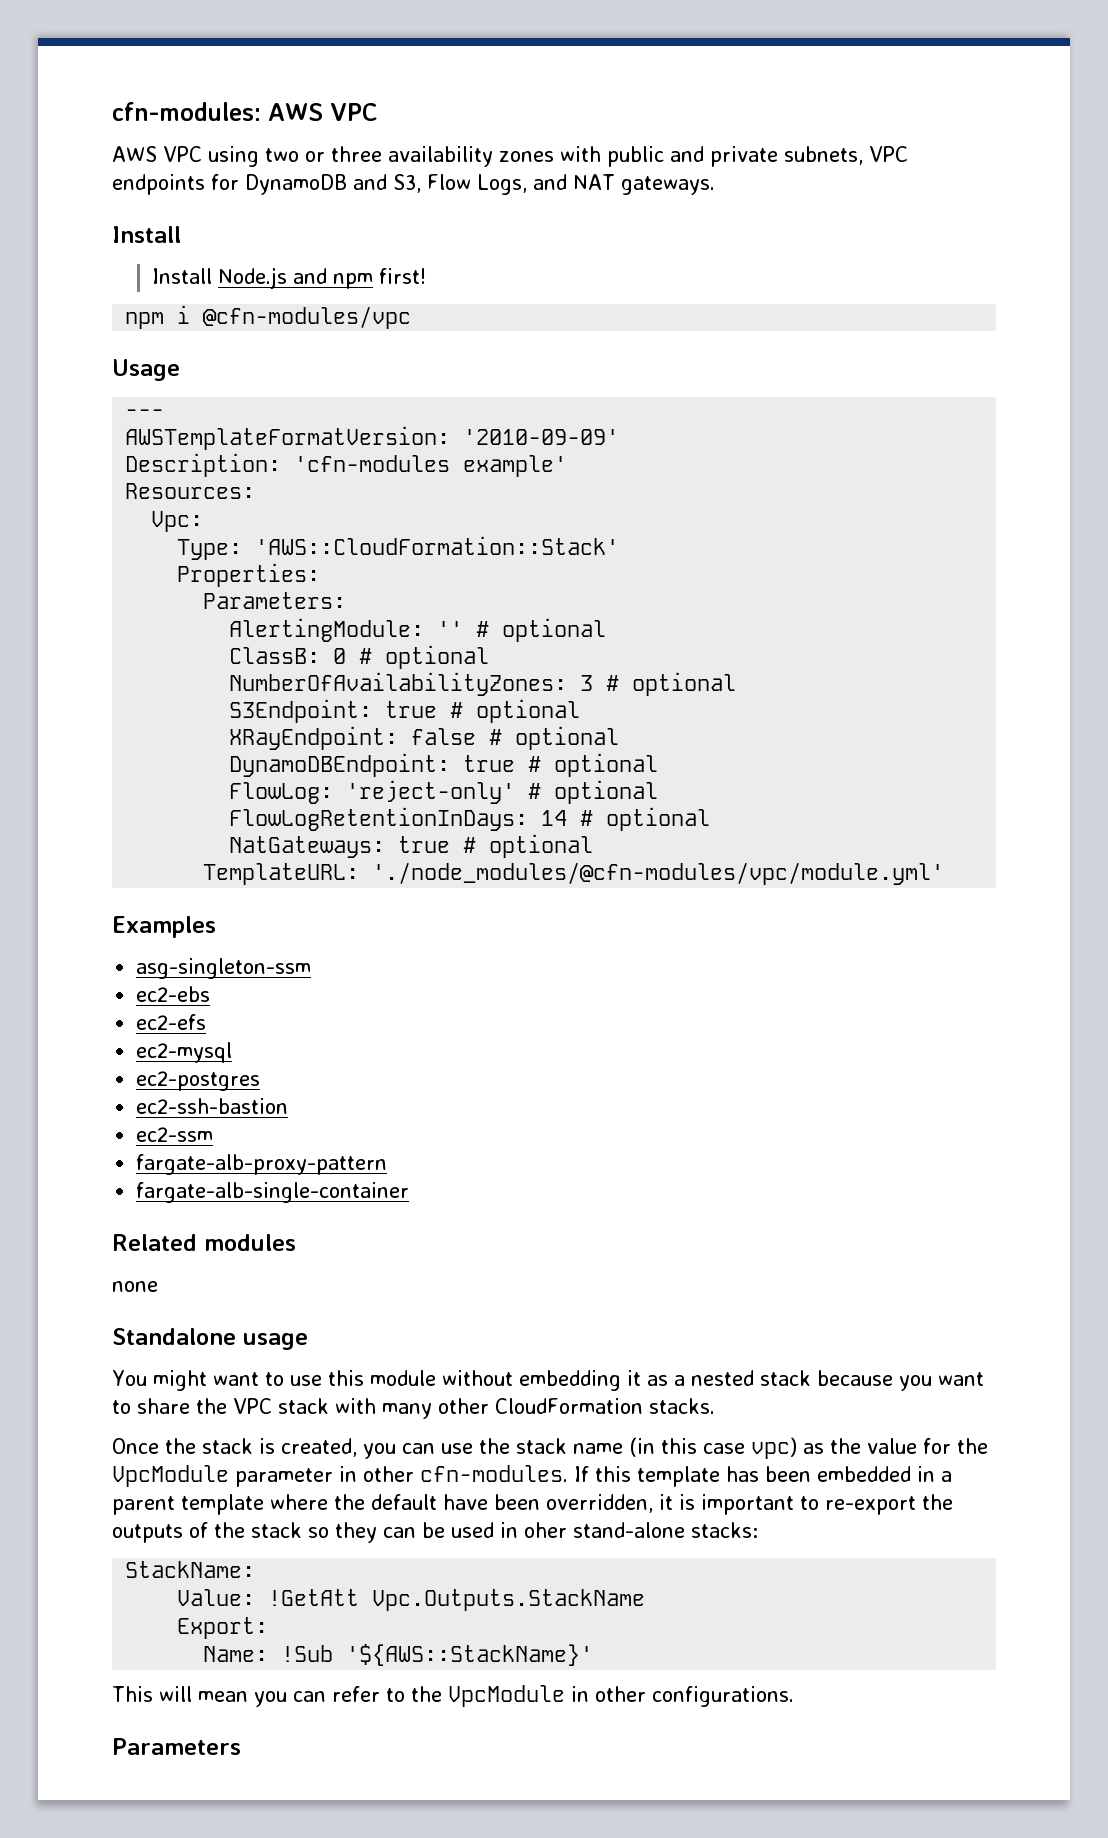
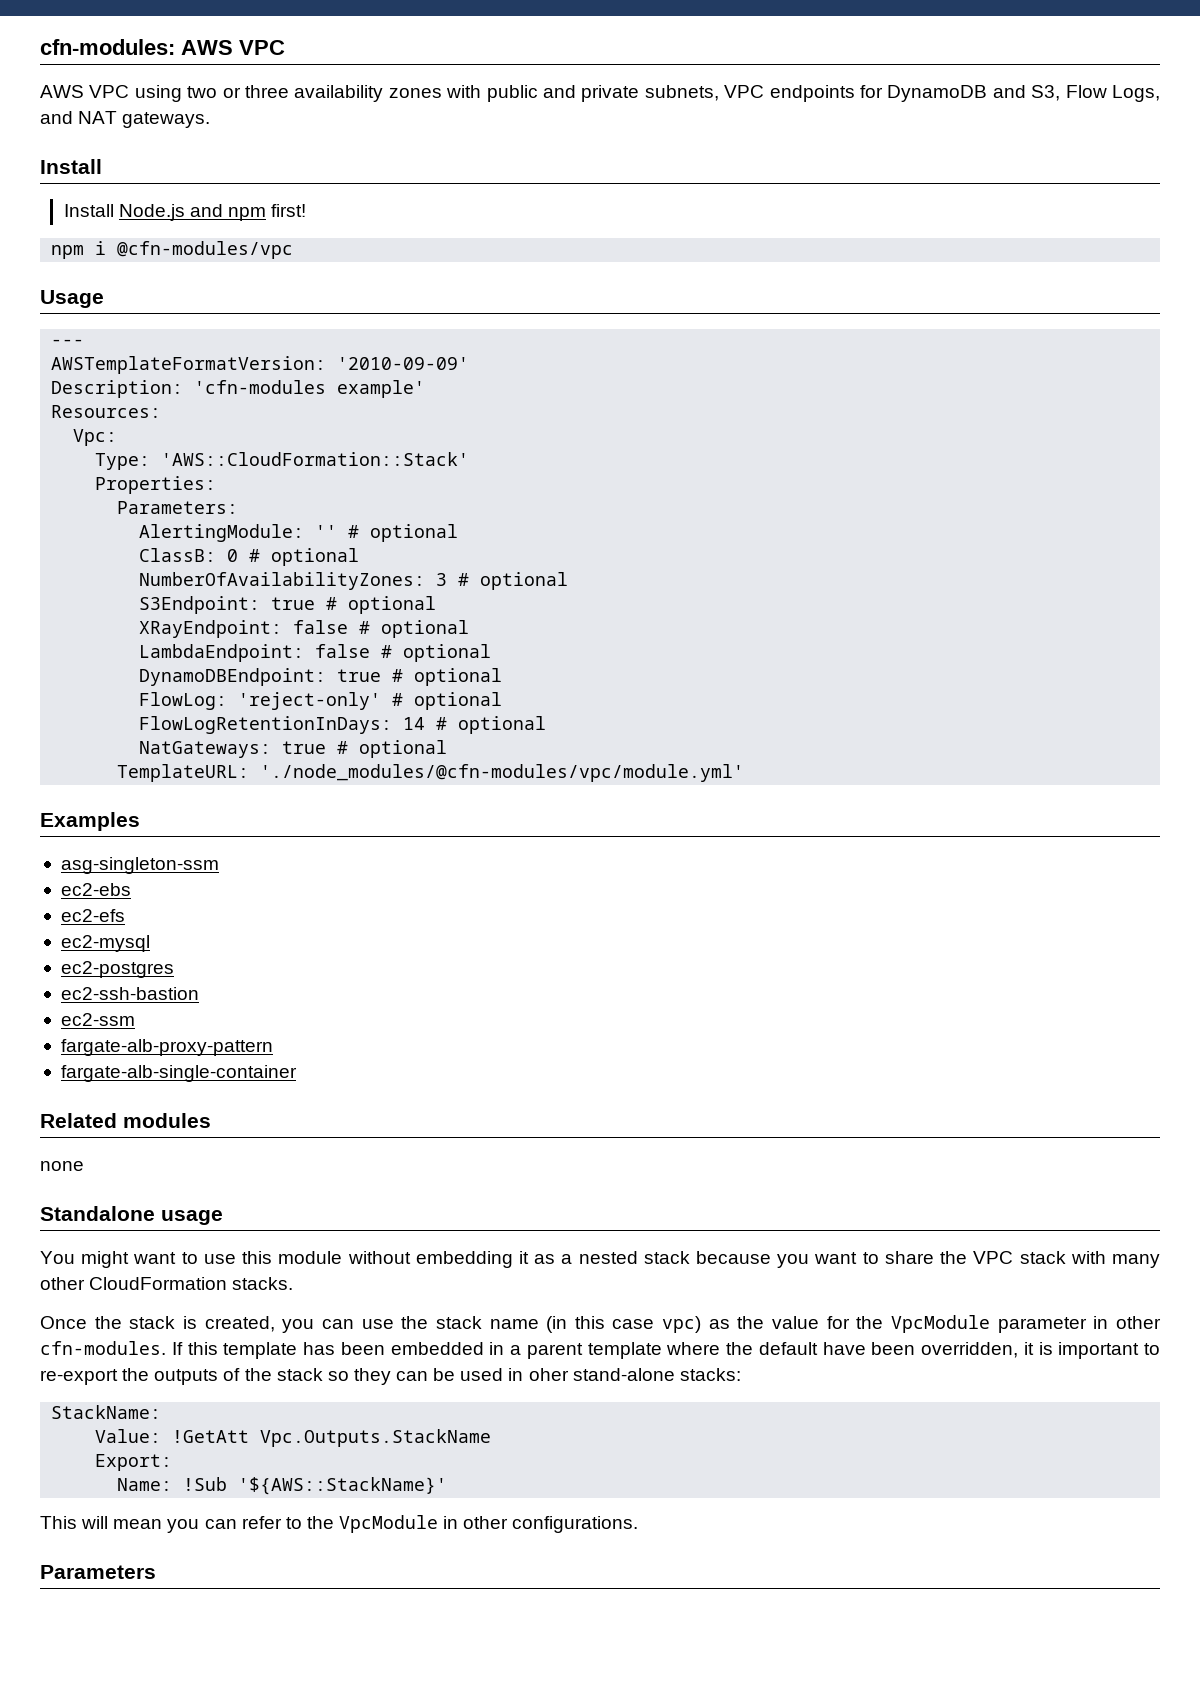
(620, 738) none -> [139,644,492,662] // LambdaEndpoint: false # optional

